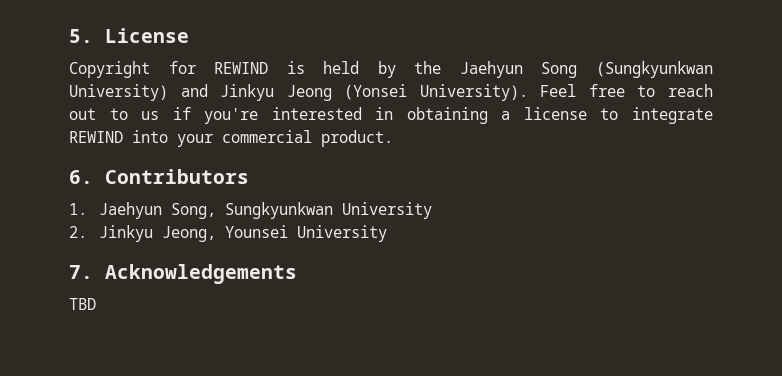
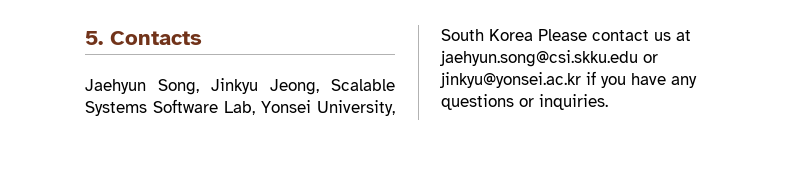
[105,28,189,43] [69,61,713,78] [69,84,713,101] [69,107,713,124] [69,130,393,147] [69,169,249,184] [69,202,433,219] [69,225,388,242] [69,264,297,284] [69,298,96,310] License // Copyright for REWIND is held by the Jaehyun Song (Sungkyunkwan University) and Jinkyu Jeong (Yonsei University). Feel free to reach out to us if you're interested in obtaining a license to integrate REWIND into your commercial product. // 6. Contributors // 1. Jaehyun Song, Sungkyunkwan University // 2. Jinkyu Jeong, Younsei University // 7. Acknowledgements // TBD -> [110,31,202,45] [85,78,395,95] [85,99,395,116] [441,29,691,41] [440,50,658,67] [440,71,697,88] [441,94,608,110] Contacts // Jaehyun Song, Jinkyu Jeong, Scalable Systems Software Lab, Yonsei University, South Korea Please contact us at jaehyun.song@csi.skku.edu or jinkyu@yonsei.ac.kr if you have any questions or inquiries.

